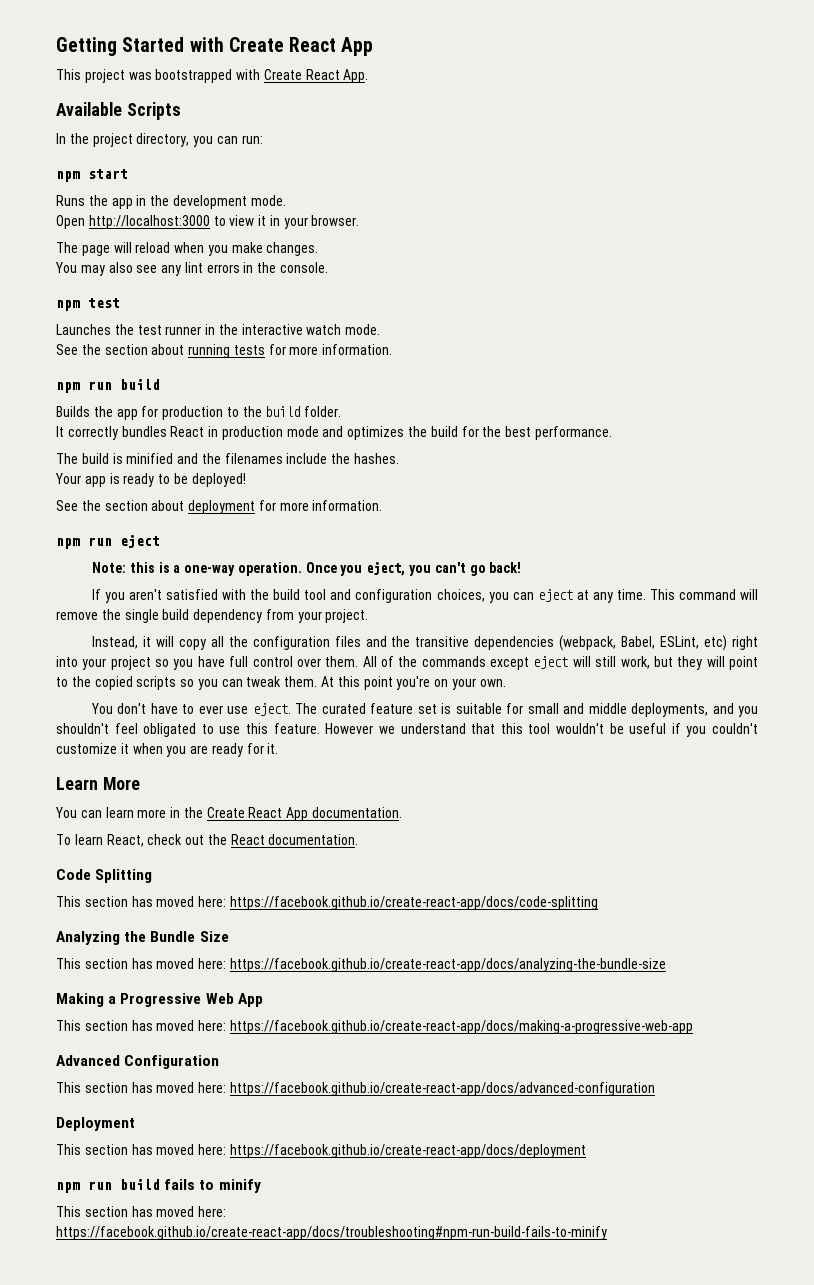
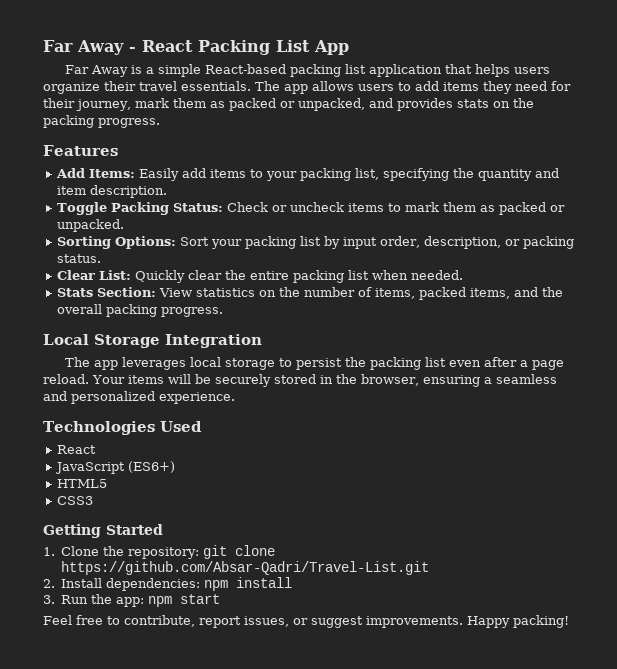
[56,37,374,56] [56,69,369,83] [56,102,181,120] [56,133,263,147] [56,169,128,182] [56,195,286,209] [56,215,360,229] [56,242,319,256] [55,262,329,276] [56,298,120,311] [56,324,381,335] [56,344,393,358] [56,379,160,393] [56,406,342,420] [56,426,612,440] [56,453,400,464] [55,473,246,487] [56,500,383,514] [56,535,160,549] [92,562,522,576] [92,589,758,603] [56,609,369,623] [92,635,758,651] [56,656,759,670] [56,676,506,690] [91,703,759,717] [56,723,758,737] [56,743,279,757] [56,777,140,790] [55,807,403,821] [56,834,359,847] [56,869,153,883] [56,896,598,910] [56,931,229,945] [56,958,666,972] [56,993,263,1007] [56,1020,693,1034] [56,1055,220,1069] [56,1082,655,1096] [56,1117,135,1131] [56,1144,586,1158] [56,1179,261,1193] [56,1206,227,1217] [56,1226,607,1240] Getting Started with Create React App // This project was bootstrapped with Create React App. // Available Scripts // In the project directory, you can run: // npm start // Runs the app in the development mode. // Open http://localhost:3000 to view it in your browser. // The page will reload when you make changes. // You may also see any lint errors in the console. // npm test // Launches the test runner in the interactive watch mode. // See the section about running tests for more information. // npm run build // Builds the app for production to the build folder. // It correctly bundles React in production mode and optimizes the build for the best performance. // The build is minified and the filenames include the hashes. // Your app is ready to be deployed! // See the section about deployment for more information. // npm run eject // Note: this is a one-way operation. Once you eject, you can't go back! // If you aren't satisfied with the build tool and configuration choices, you can eject at any time. This command will remove the single build dependency from your project. // Instead, it will copy all the configuration files and the transitive dependencies (webpack, Babel, ESLint, etc) right into your project so you have full control over them. All of the commands except eject will still work, but they will point to the copied scripts so you can tweak them. At this point you're on your own. // You don't have to ever use eject. The curated feature set is suitable for small and middle deployments, and you shouldn't feel obligated to use this feature. However we understand that this tool wouldn't be useful if you couldn't customize it when you are ready for it. // Learn More // You can learn more in the Create React App documentation. // To learn React, check out the React documentation. // Code Splitting // This section has moved here: https://facebook.github.io/create-react-app/docs/code-splitting // Analyzing the Bundle Size // This section has moved here: https://facebook.github.io/create-react-app/docs/analyzing-the-bundle-size // Making a Progressive Web App // This section has moved here: https://facebook.github.io/create-react-app/docs/making-a-progressive-web-app // Advanced Configuration // This section has moved here: https://facebook.github.io/create-react-app/docs/advanced-configuration // Deployment // This section has moved here: https://facebook.github.io/create-react-app/docs/deployment // npm run build fails to minify // This section has moved here: https://facebook.github.io/create-react-app/docs/troubleshooting#npm-run-build-fails-to-minify -> [43,40,349,55] [64,64,550,77] [43,81,571,94] [43,98,534,111] [43,115,160,128] [43,145,118,156] [55,168,559,181] [56,185,167,198] [56,202,565,215] [56,219,124,232] [56,236,574,249] [56,254,101,263] [56,270,463,283] [56,287,563,300] [56,304,223,317] [43,334,262,348] [64,357,564,370] [43,374,557,387] [43,391,235,404] [43,421,202,435] [56,445,96,454] [54,461,175,474] [56,479,107,488] [56,496,93,505] [43,524,163,538] [43,545,276,559] [61,561,430,575] [43,577,293,591] [43,594,221,607] [43,615,569,628] Far Away - React Packing List App // Far Away is a simple React-based packing list application that helps users organize their travel essentials. The app allows users to add items they need for their journey, mark them as packed or unpacked, and provides stats on the packing progress. // Features // Add Items: Easily add items to your packing list, specifying the quantity and item description. // Toggle Packing Status: Check or uncheck items to mark them as packed or unpacked. // Sorting Options: Sort your packing list by input order, description, or packing status. // Clear List: Quickly clear the entire packing list when needed. // Stats Section: View statistics on the number of items, packed items, and the overall packing progress. // Local Storage Integration // The app leverages local storage to persist the packing list even after a page reload. Your items will be securely stored in the browser, ensuring a seamless and personalized experience. // Technologies Used // React // JavaScript (ES6+) // HTML5 // CSS3 // Getting Started // 1. Clone the repository: git clone https://github.com/Absar-Qadri/Travel-List.git // 2. Install dependencies: npm install // 3. Run the app: npm start // Feel free to contribute, report issues, or suggest improvements. Happy packing!

